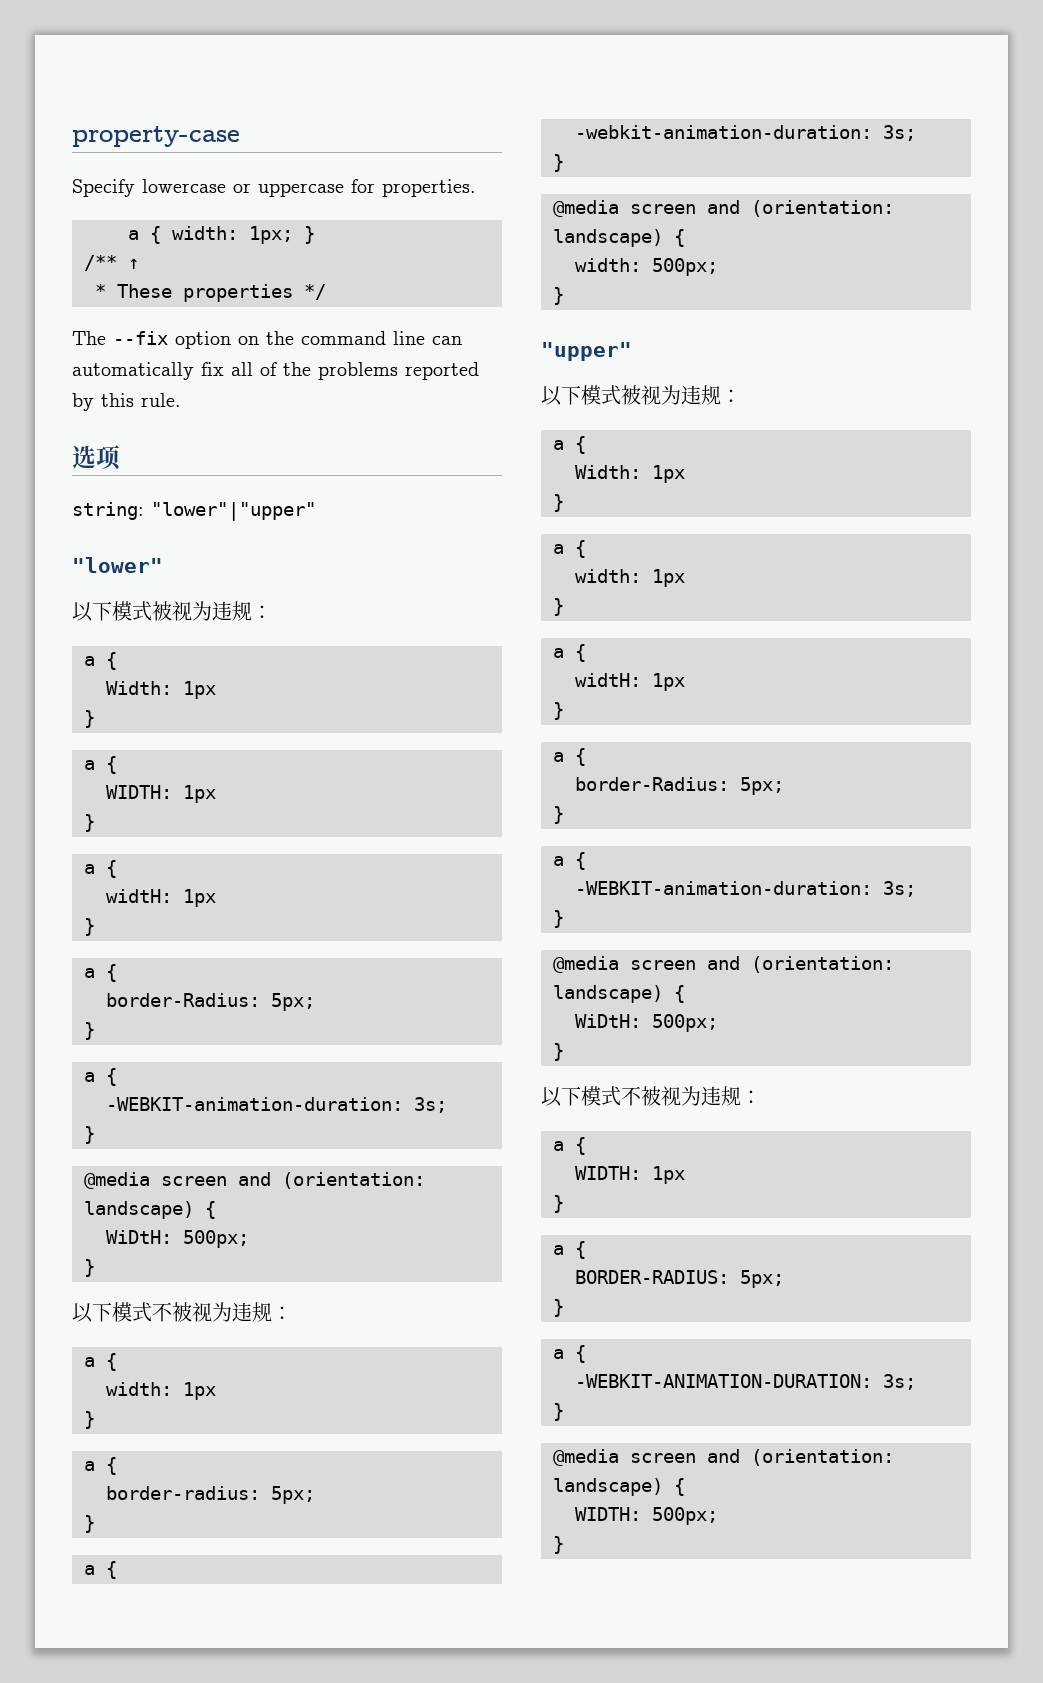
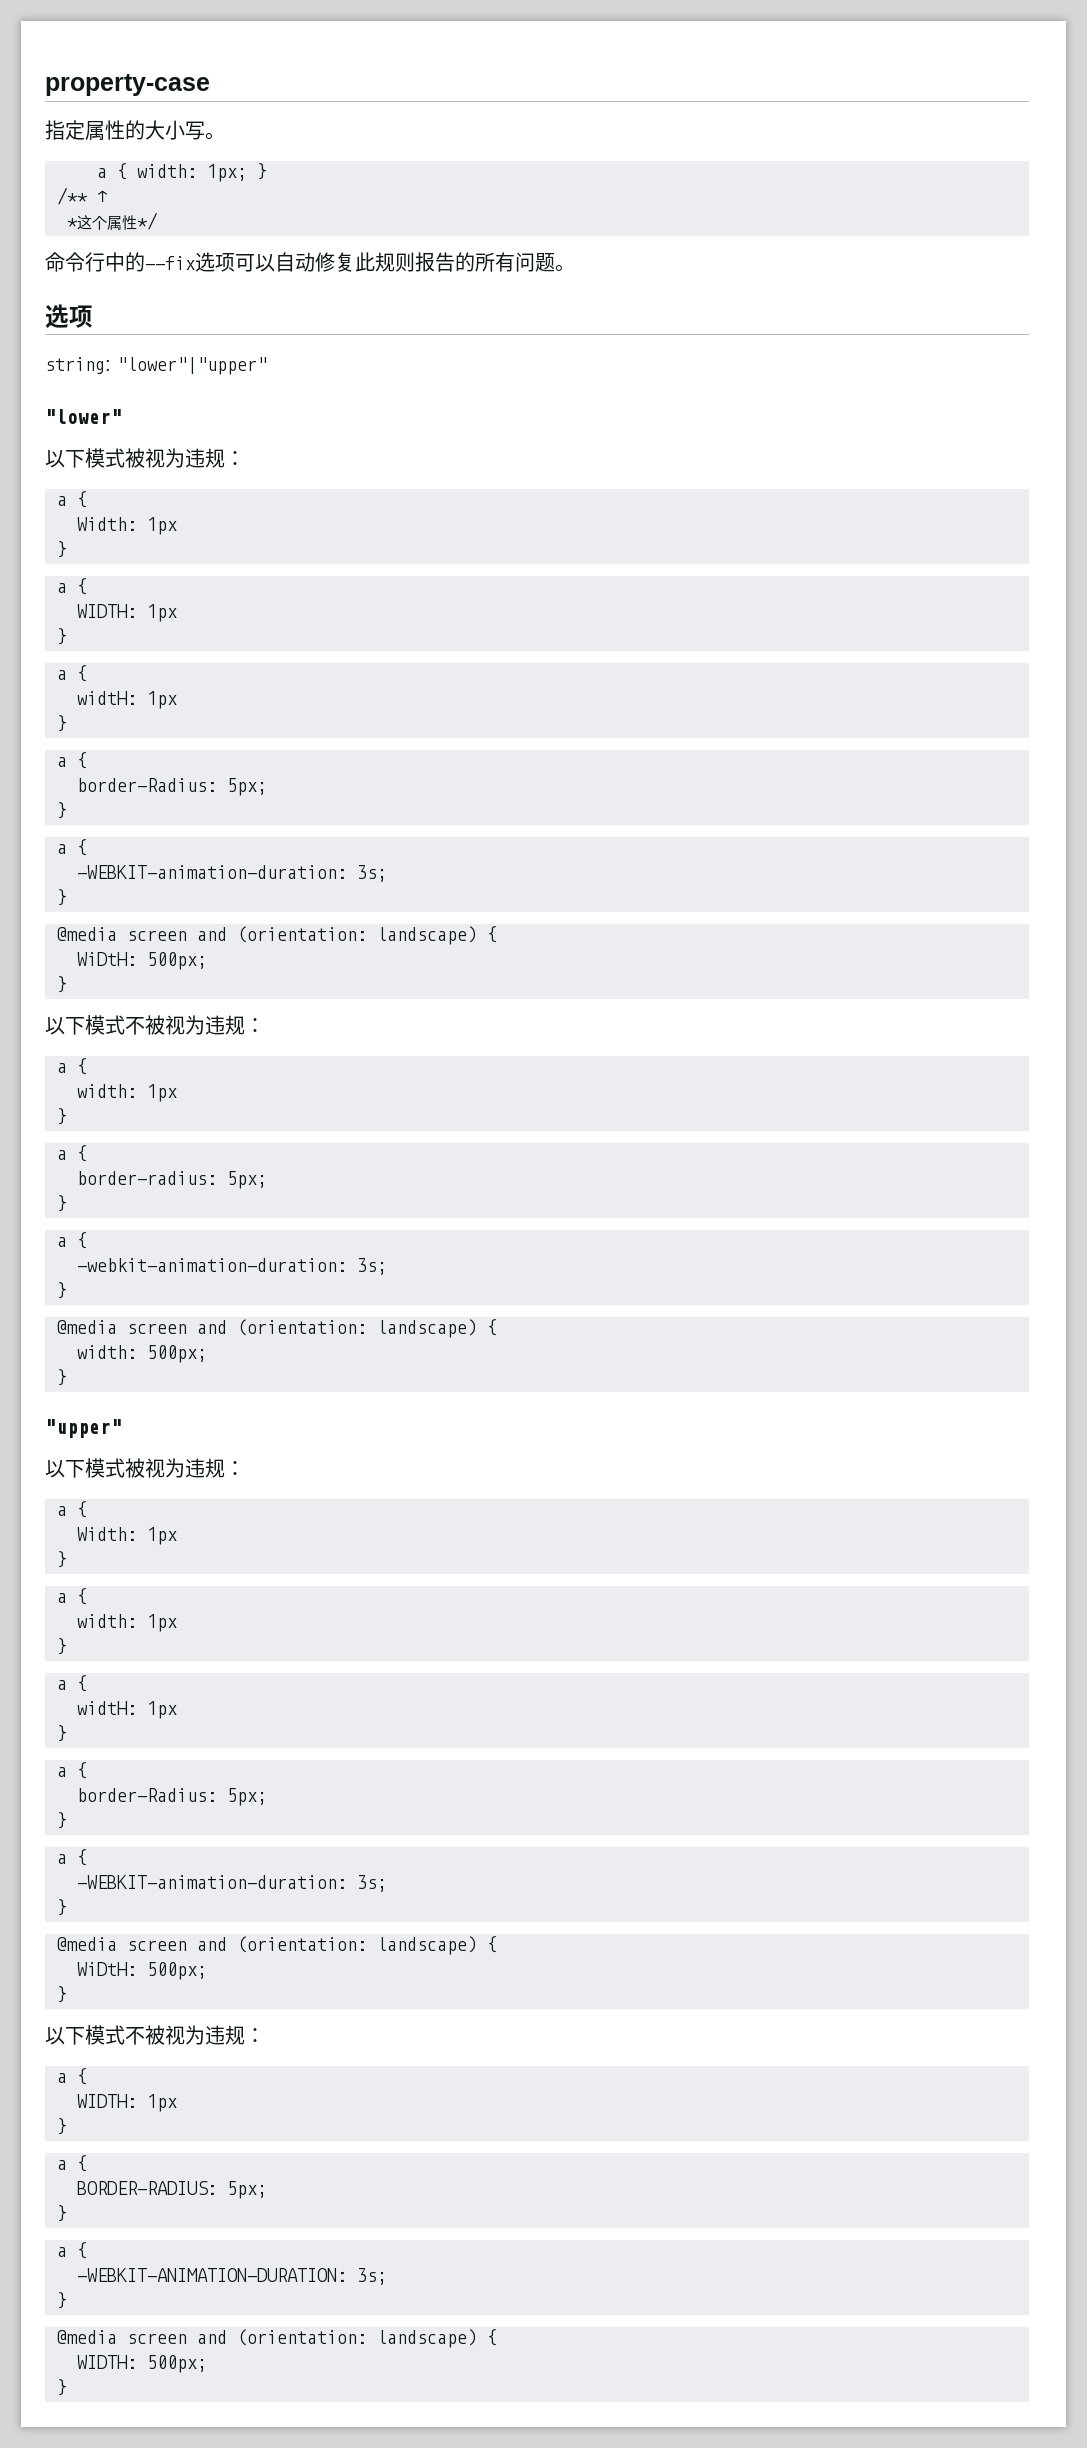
[72,179,476,197] Specify lowercase or uppercase for properties. -> [45,120,225,141] 指定属性的大小写。
[117,284,293,302] These properties -> [77,215,137,230] 这个属性
[72,331,462,349] [72,362,479,380] [72,393,181,411] The --fix option on the command line can automatically fix all of the problems reported by this rule. -> [45,252,575,272] 命令行中的--fix选项可以自动修复此规则报告的所有问题。

